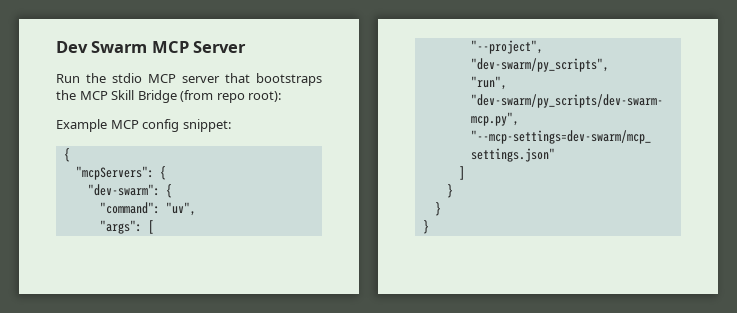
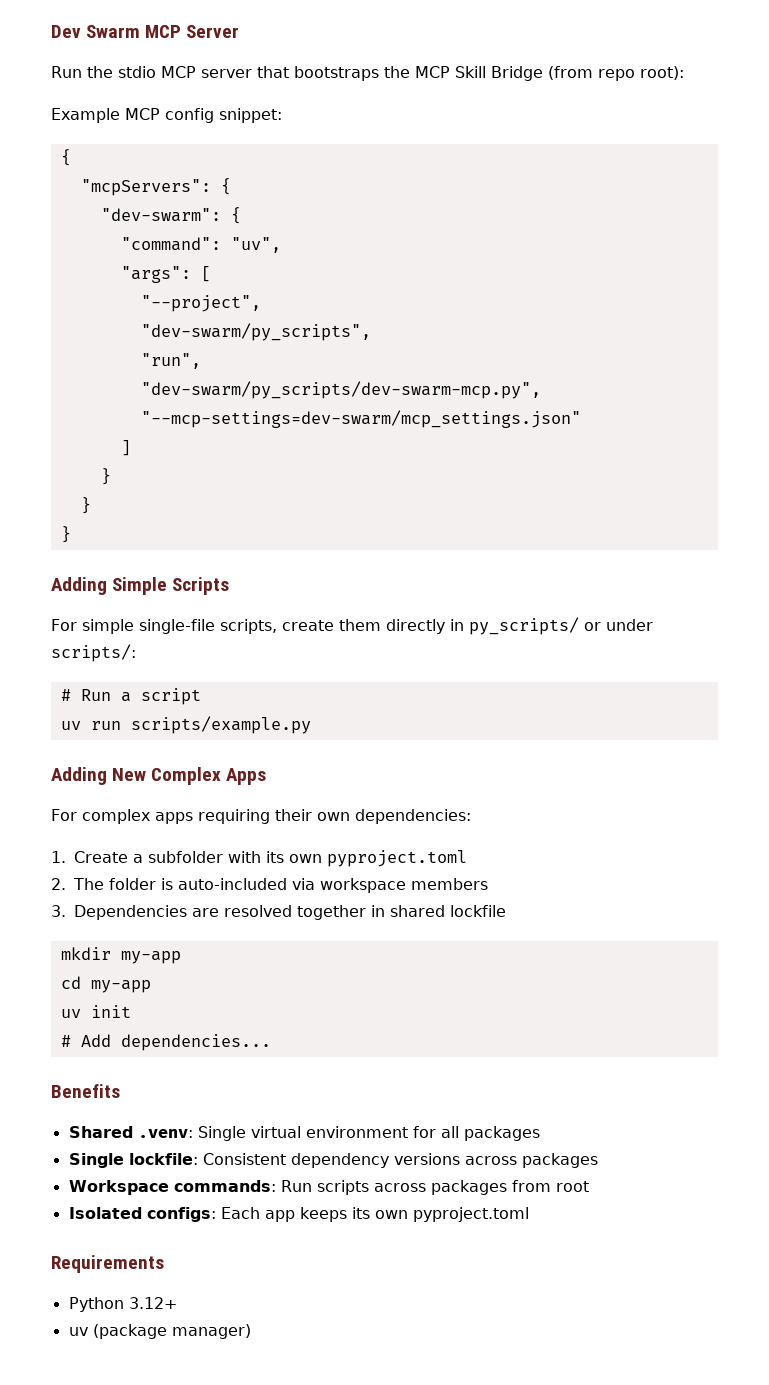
(429, 227) none -> [51,577,230,595] [51,617,653,635] [51,644,136,662] [60,688,201,705] [60,716,311,734] [51,767,267,785] [51,809,471,824] [51,850,467,867] [51,878,488,893] [51,905,506,920] [60,947,181,964] [60,976,151,993] [60,1005,131,1018] [60,1034,271,1051] [51,1084,120,1098] [68,1126,540,1141] [68,1153,598,1168] [68,1180,589,1195] [68,1207,529,1222] [51,1255,164,1273] [68,1297,177,1312] [68,1324,251,1339] // Adding Simple Scripts // For simple single-file scripts, create them directly in py_scripts/ or under scripts/: // # Run a script // uv run scripts/example.py // Adding New Complex Apps // For complex apps requiring their own dependencies: // 1. Create a subfolder with its own pyproject.toml // 2. The folder is auto-included via workspace members // 3. Dependencies are resolved together in shared lockfile // mkdir my-app // cd my-app // uv init // # Add dependencies... // Benefits // Shared .venv: Single virtual environment for all packages // Single lockfile: Consistent dependency versions across packages // Workspace commands: Run scripts across packages from root // Isolated configs: Each app keeps its own pyproject.toml // Requirements // Python 3.12+ // uv (package manager)

